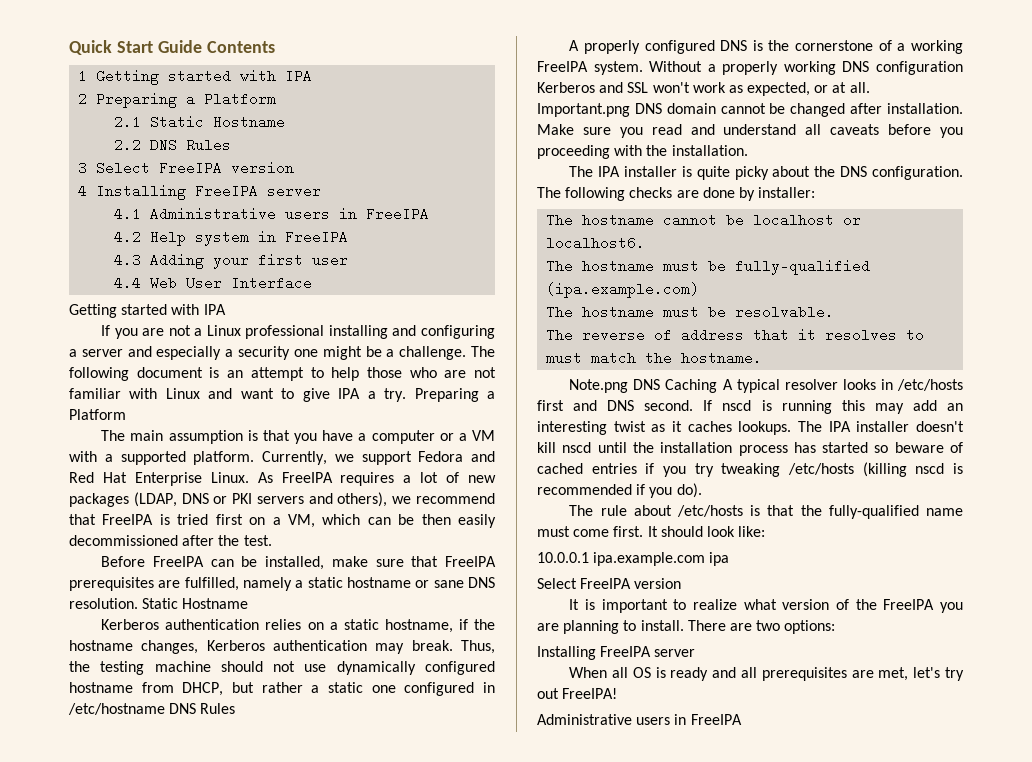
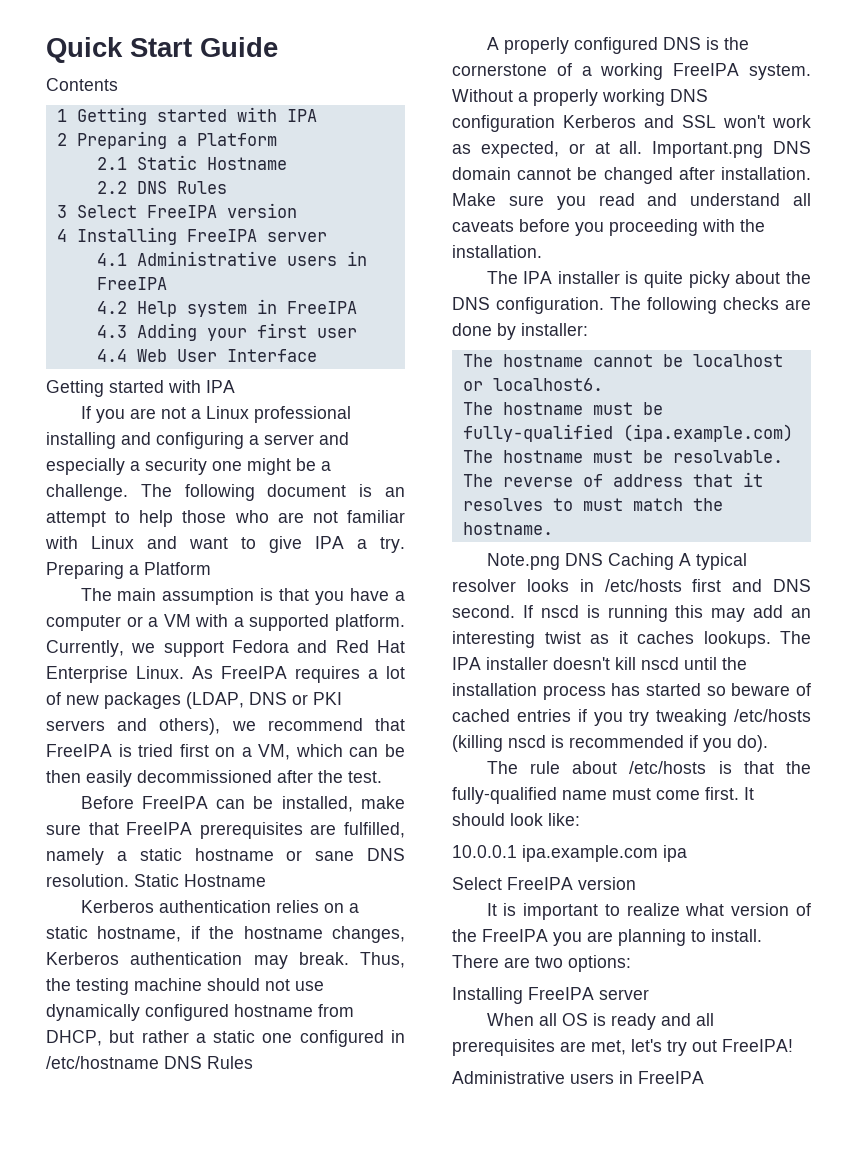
(202, 46) none -> (278, 47) //

